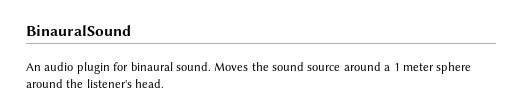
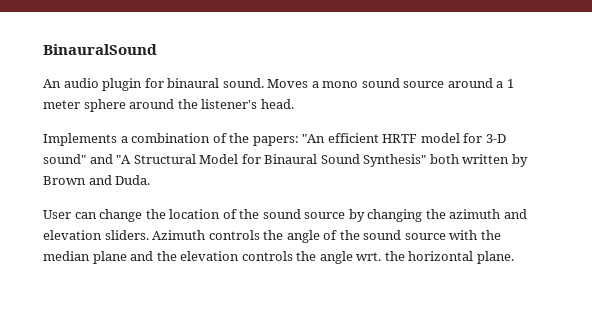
[251,62,269,71] the -> [311,81,359,88] a mono
(165, 83) none -> [43,133,506,146] [43,154,528,167] [43,175,151,185] [43,209,527,222] [43,230,501,243] [43,251,514,264] // Implements a combination of the papers: "An efficient HRTF model for 3-D sound" and "A Structural Model for Binaural Sound Synthesis" both written by Brown and Duda. // User can change the location of the sound source by changing the azimuth and elevation sliders. Azimuth controls the angle of the sound source with the median plane and the elevation controls the angle wrt. the horizontal plane.

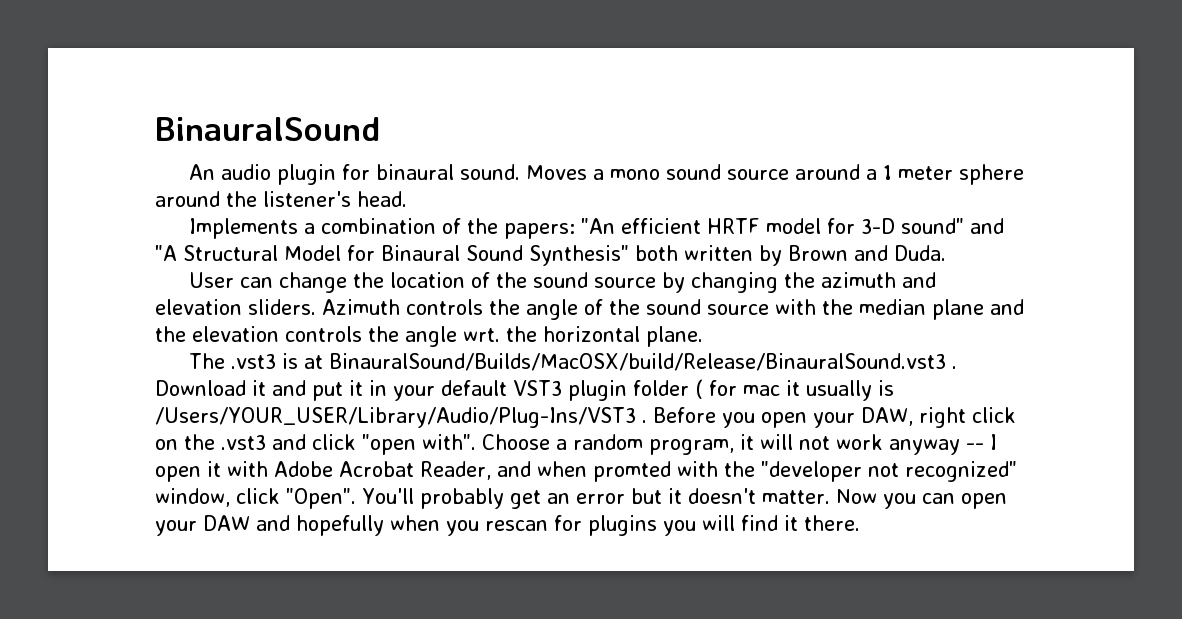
(514, 257) none -> [189,353,958,371] [155,379,894,401] [155,407,1016,428] [155,434,997,455] [155,461,1017,482] [155,488,1007,509] [155,515,860,536] // The .vst3 is at BinauralSound/Builds/MacOSX/build/Release/BinauralSound.vst3 . Download it and put it in your default VST3 plugin folder ( for mac it usually is /Users/YOUR_USER/Library/Audio/Plug-Ins/VST3 . Before you open your DAW, right click on the .vst3 and click "open with". Choose a random program, it will not work anyway -- I open it with Adobe Acrobat Reader, and when promted with the "developer not recognized" window, click "Open". You'll probably get an error but it doesn't matter. Now you can open your DAW and hopefully when you rescan for plugins you will find it there.

